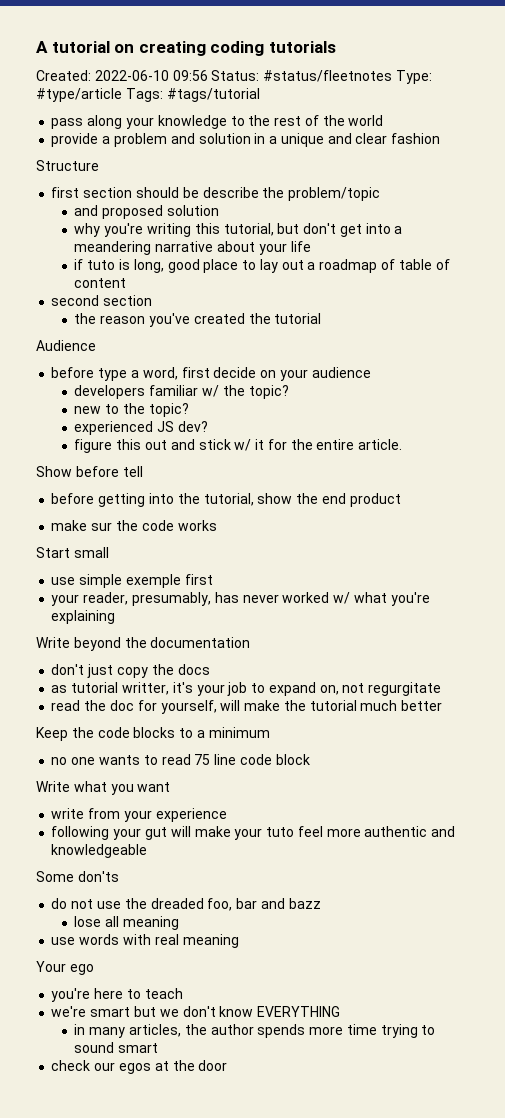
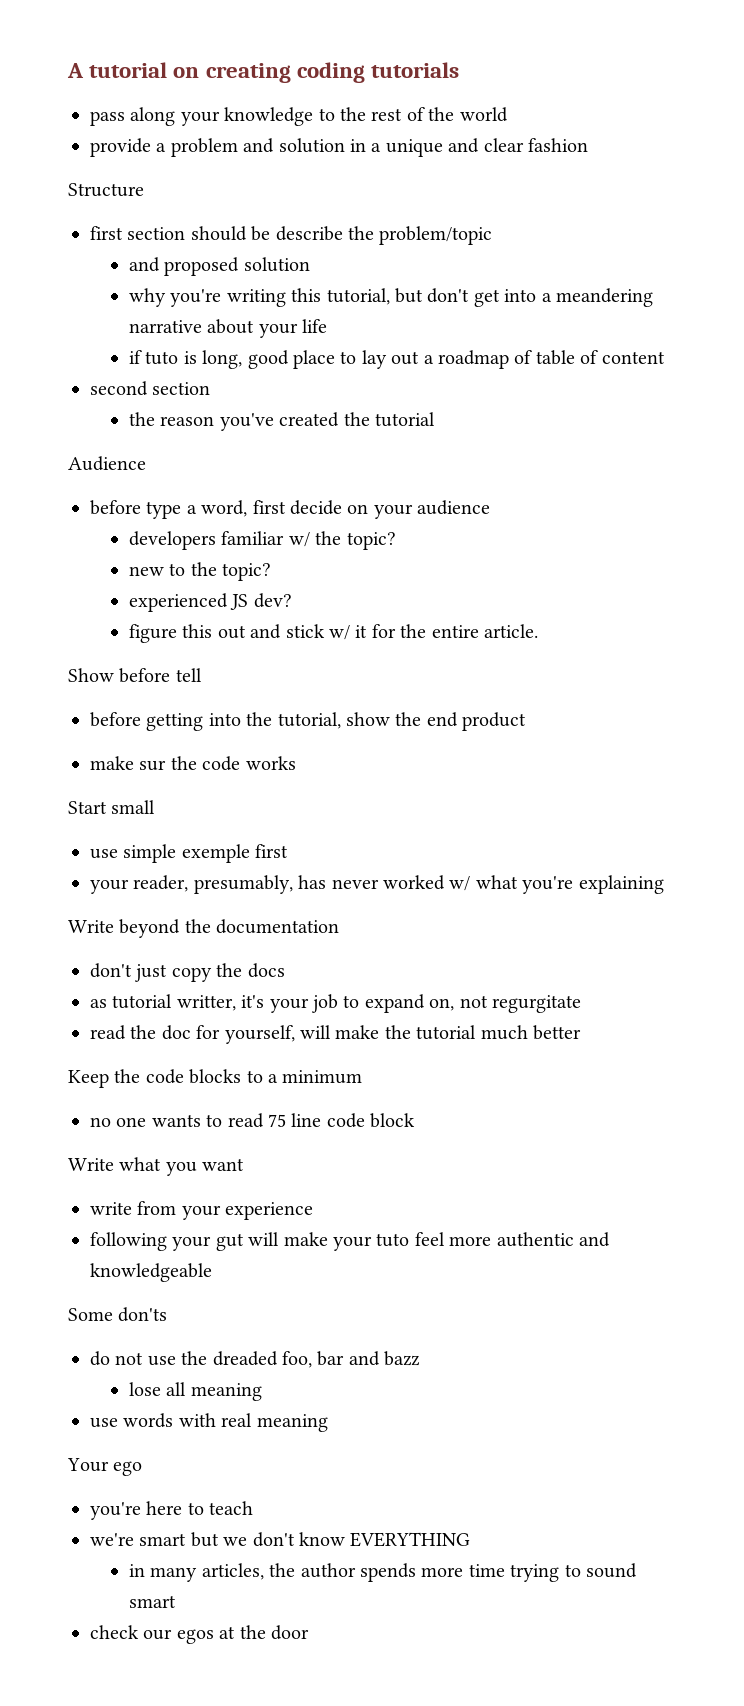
[36,70,432,84] [36,88,260,102] // Created: 2022-06-10 09:56 Status: #status/fleetnotes Type: #type/article Tags: #tags/tutorial -> (460, 70) none

